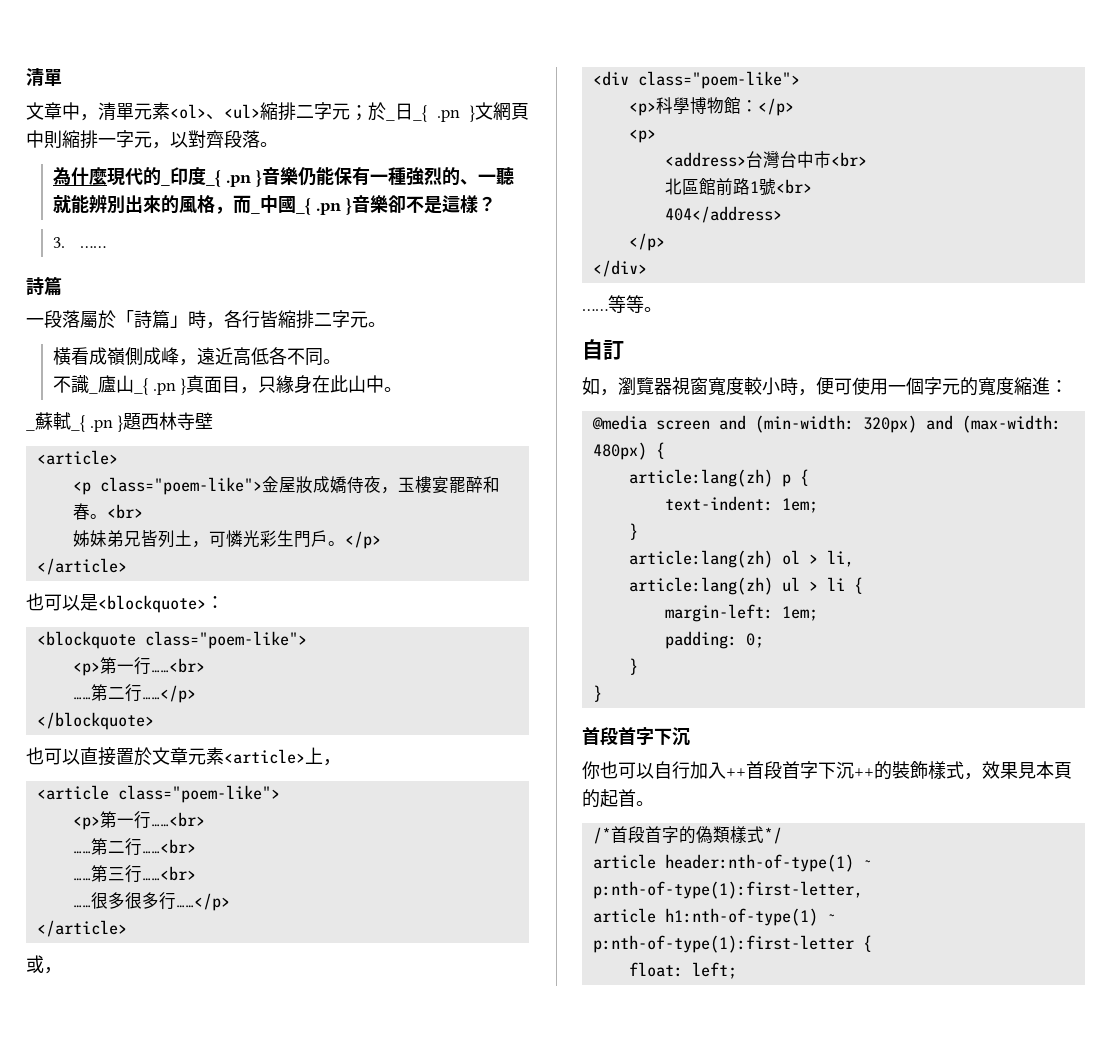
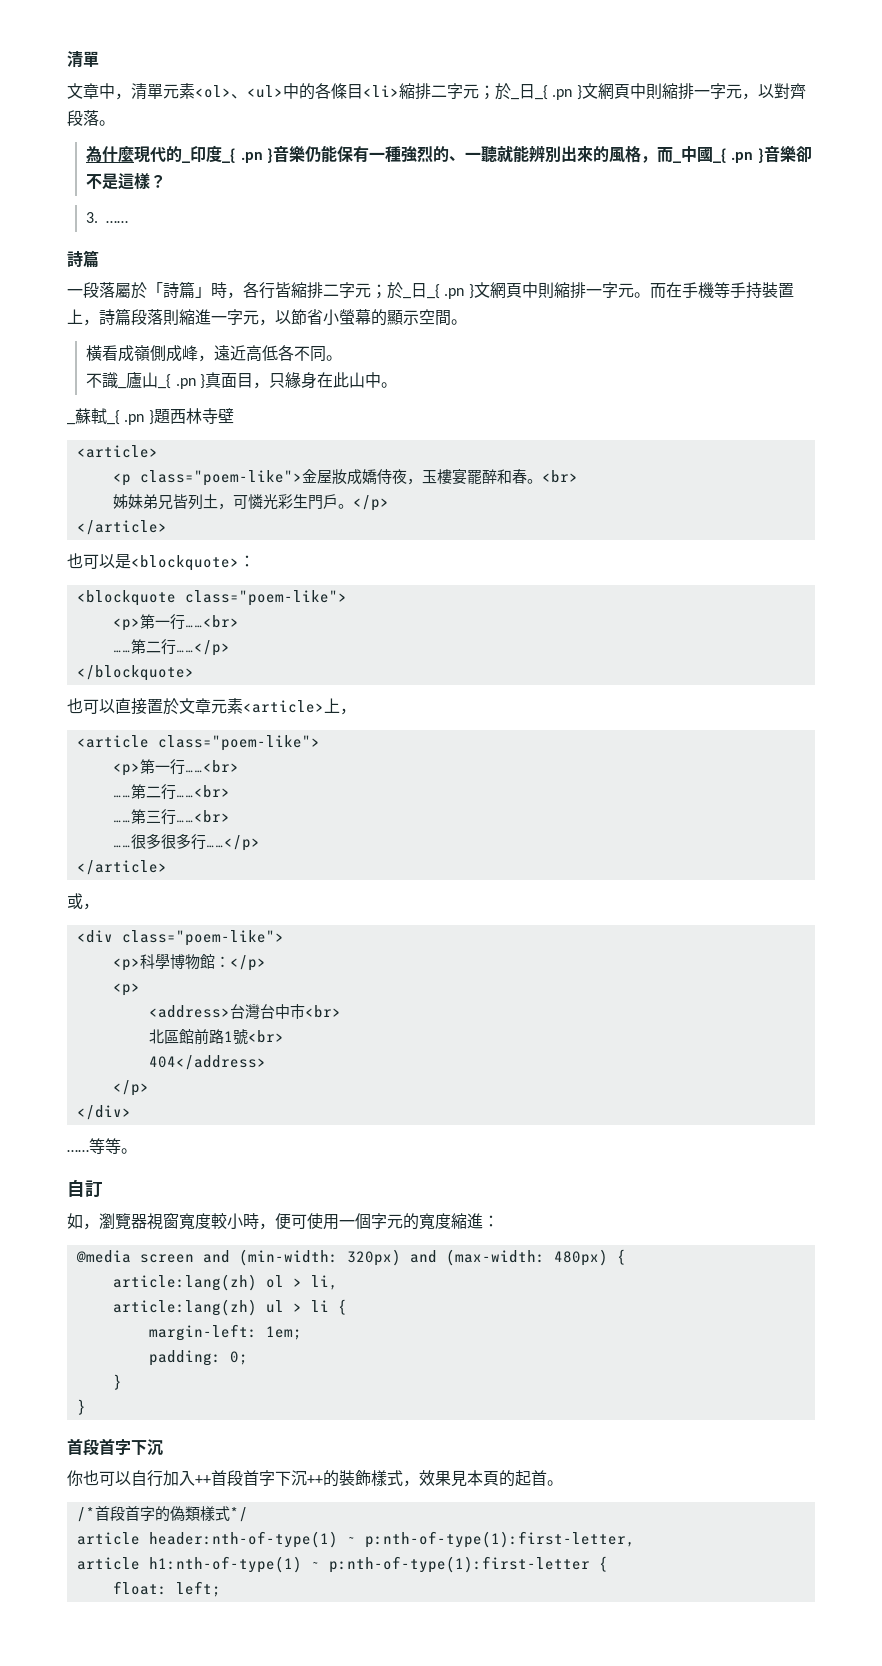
(260, 111) none -> [283,83,399,100] 中的各條目<li>
(368, 319) none -> [371,282,794,299] [67,308,451,326] ；於_日_{ .pn }文網頁中則縮排一字元。而在手機等手持裝置上，詩篇段落則縮進一字元，以節省小螢幕的顯示空間
[628,469,809,487] [664,496,818,513] [628,523,638,540] // article:lang(zh) p { // text-indent: 1em; // } -> (626, 1257) none

